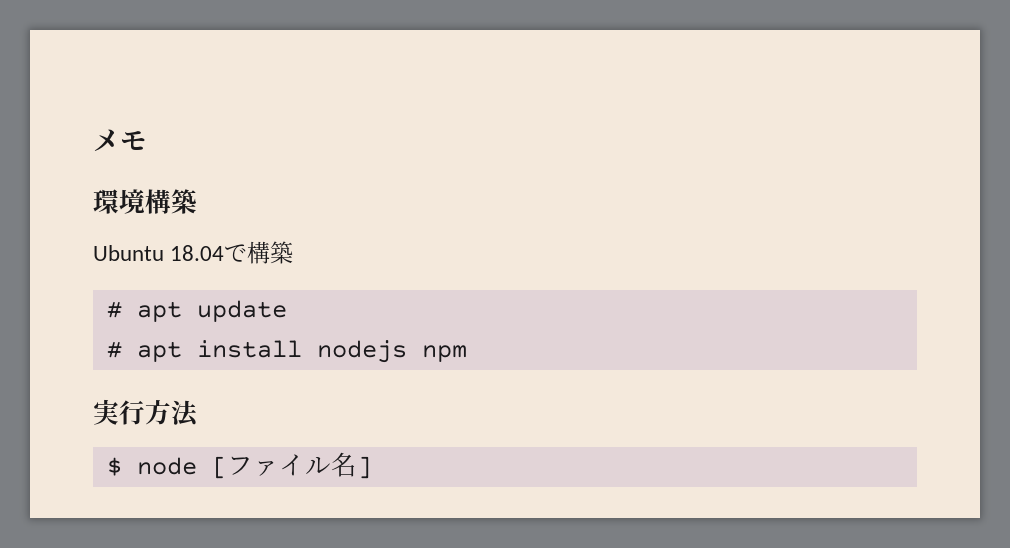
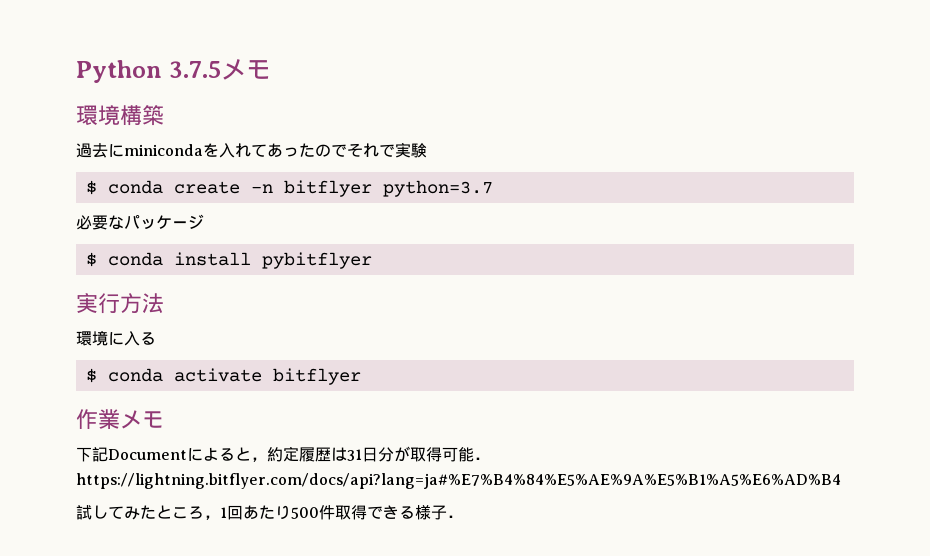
(93, 140) none -> [76,60,221,83] Python 3.7.5
[93,241,294,264] [106,300,287,322] [106,340,467,363] Ubuntu 18.04で構築 // # apt update // # apt install nodejs npm -> [76,142,427,158] [85,180,493,197] [76,214,204,230] [85,252,372,269] 過去にminicondaを入れてあったのでそれで実験 // $ conda create -n bitflyer python=3.7 // 必要なパッケージ // $ conda install pybitflyer
[106,452,372,479] // $ node [ファイル名] -> [76,330,156,346] [85,368,361,385] [76,409,164,429] [76,446,490,462] [76,473,841,489] [76,505,463,520] // 環境に入る // $ conda activate bitflyer // 作業メモ // 下記Documentによると，約定履歴は31日分が取得可能．https://lightning.bitflyer.com/docs/api?lang=ja#%E7%B4%84%E5%AE%9A%E5%B1%A5%E6%AD%B4 // 試してみたところ，1回あたり500件取得できる様子．

